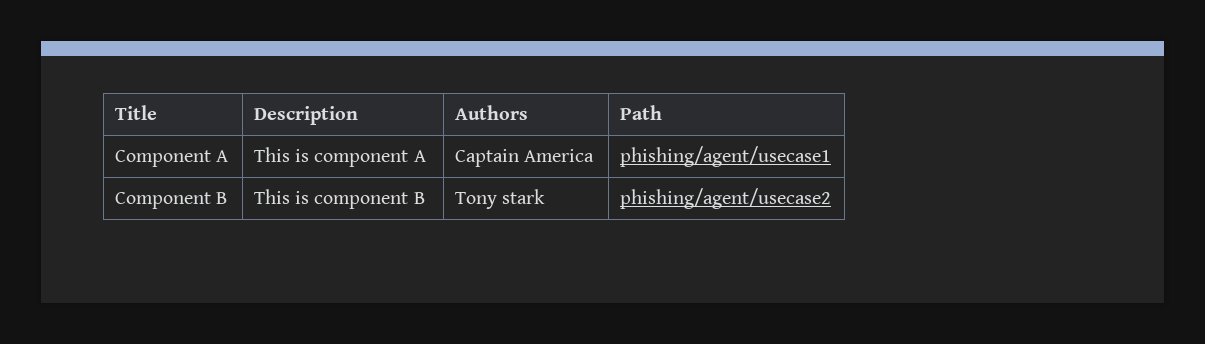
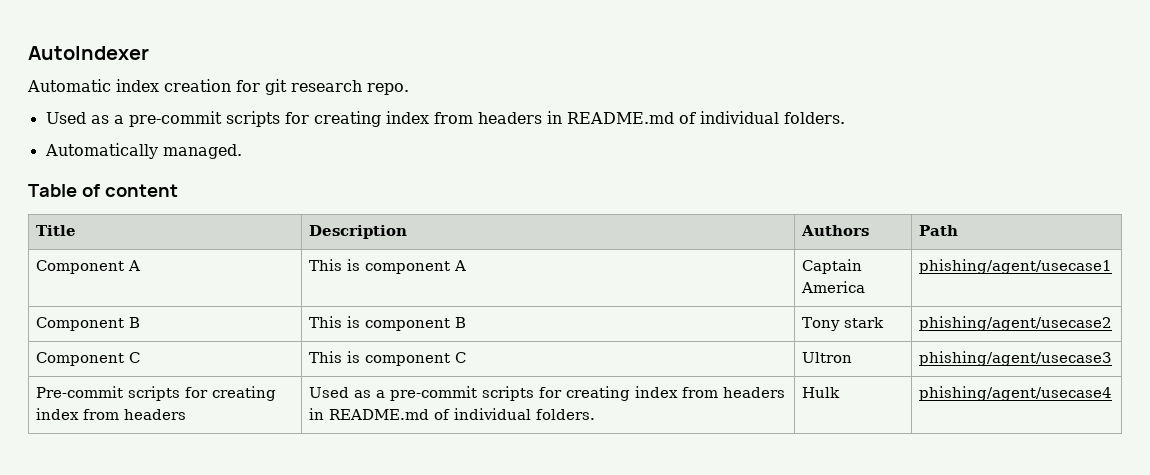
(114, 112) none -> [28,46,149,60] [27,79,409,95] [45,111,845,127] [44,143,242,159] [28,184,178,197] AutoIndexer // Automatic index creation for git research repo. // Used as a pre-commit scripts for creating index from headers in README.md of individual folders. // Automatically managed. // Table of content //
(831, 198) none -> [35,352,140,366] [308,351,466,366] [801,352,852,363] [918,351,1112,366] [35,386,276,401] [35,408,186,420] [308,386,785,401] [308,408,595,420] [801,387,840,398] [918,386,1112,401] // Component C | This is component C | Ultron | phishing/agent/usecase3 // Pre-commit scripts for creating index from headers | Used as a pre-commit scripts for creating index from headers in README.md of individual folders. | Hulk | phishing/agent/usecase4

